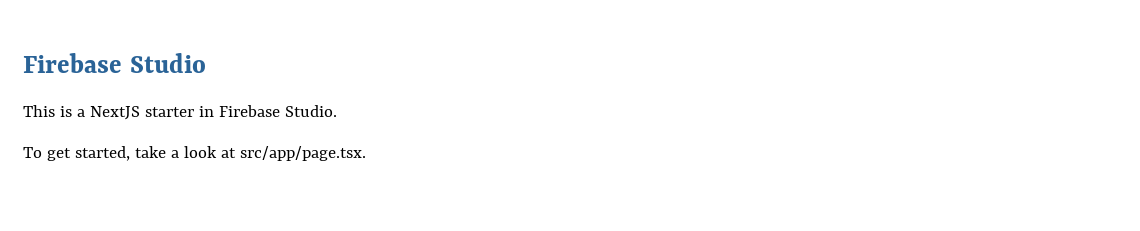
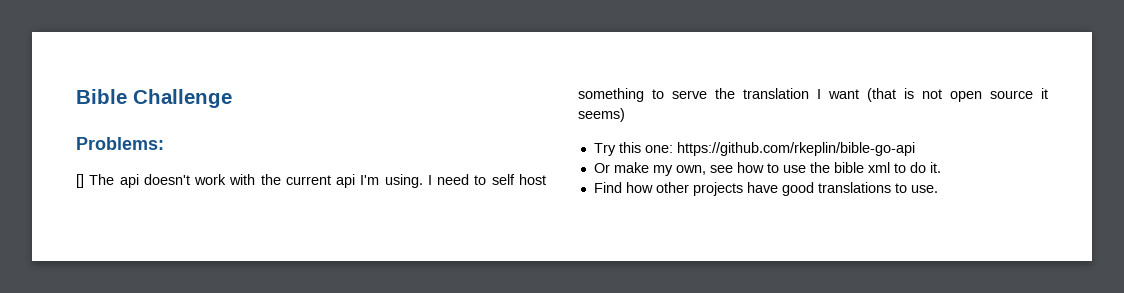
[23,53,206,73] [23,105,337,120] [23,146,366,161] Firebase Studio // This is a NextJS starter in Firebase Studio. // To get started, take a look at src/app/page.tsx. -> [76,89,232,108] [76,137,164,150] [76,174,546,188] [578,88,1048,102] [578,108,625,122] [593,142,915,156] [593,162,941,176] [593,182,938,196] Bible Challenge // Problems: // [] The api doesn't work with the current api I'm using. I need to self host something to serve the translation I want (that is not open source it seems) // Try this one: https://github.com/rkeplin/bible-go-api // Or make my own, see how to use the bible xml to do it. // Find how other projects have good translations to use.

